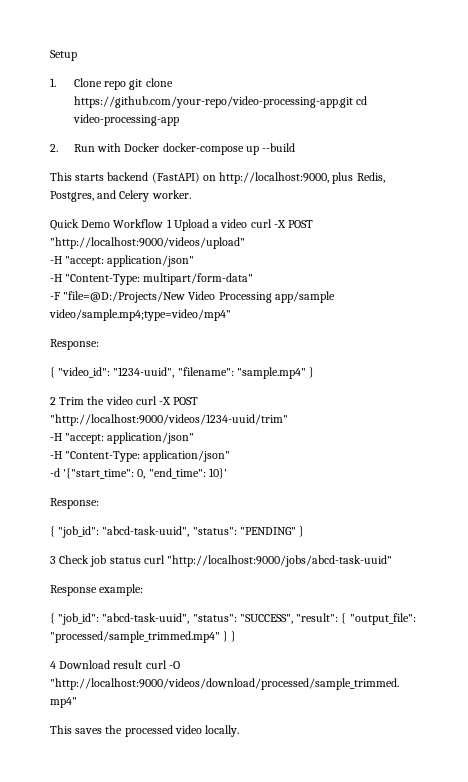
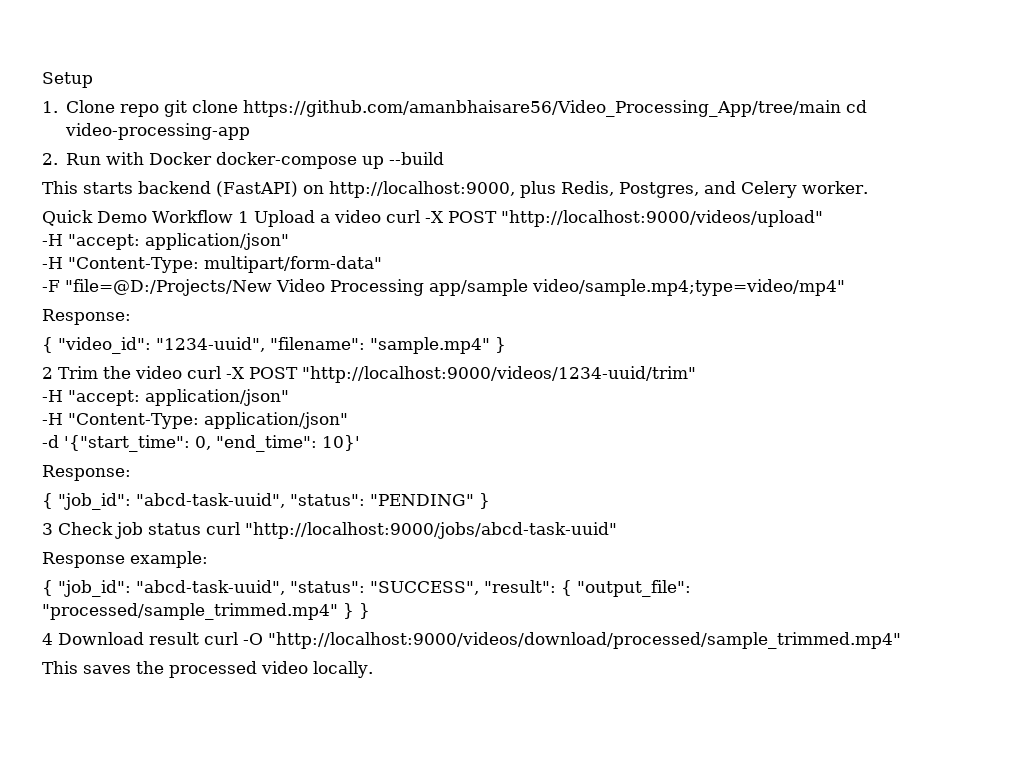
[73,96,353,108] https://github.com/your-repo/video-processing-app.git -> [243,100,842,117] https://github.com/amanbhaisare56/Video_Processing_App/tree/main

